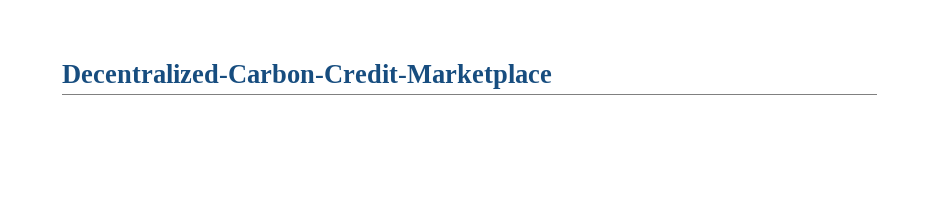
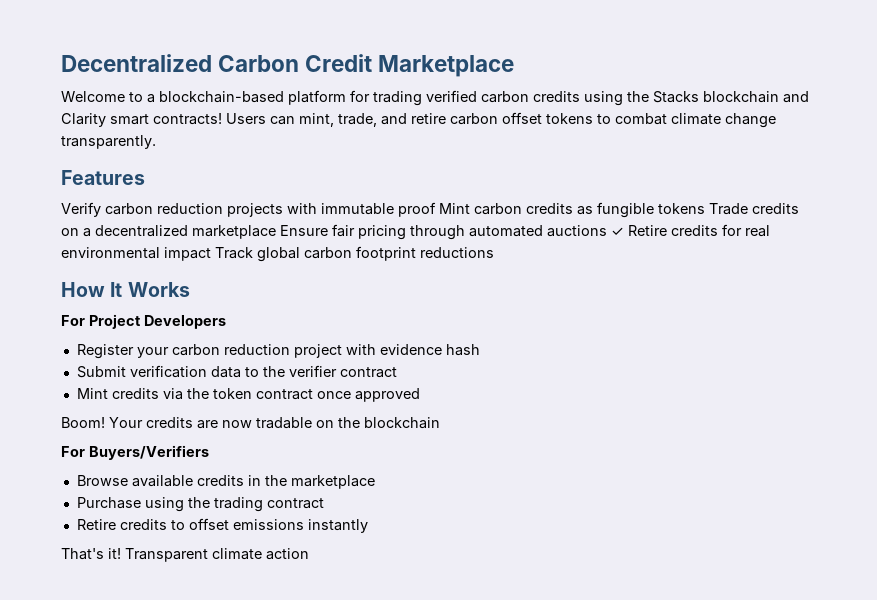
[62,64,552,89] Decentralized-Carbon-Credit-Marketplace -> [61,54,515,77] [61,90,809,106] [61,112,776,128] [61,135,156,149] [61,170,145,185] [61,202,799,218] [61,224,770,240] [61,246,494,262] [61,282,190,297] [61,314,226,329] [76,344,480,359] [76,365,397,378] [76,388,420,402] [61,417,440,429] [61,445,209,460] [76,475,375,489] [76,497,324,512] [76,518,368,533] [61,548,309,562] Decentralized Carbon Credit Marketplace // Welcome to a blockchain-based platform for trading verified carbon credits using the Stacks blockchain and Clarity smart contracts! Users can mint, trade, and retire carbon offset tokens to combat climate change transparently. // Features // Verify carbon reduction projects with immutable proof Mint carbon credits as fungible tokens Trade credits on a decentralized marketplace Ensure fair pricing through automated auctions ✓ Retire credits for real environmental impact Track global carbon footprint reductions // How It Works // For Project Developers // Register your carbon reduction project with evidence hash // Submit verification data to the verifier contract // Mint credits via the token contract once approved // Boom! Your credits are now tradable on the blockchain // For Buyers/Verifiers // Browse available credits in the marketplace // Purchase using the trading contract // Retire credits to offset emissions instantly // That's it! Transparent climate action

